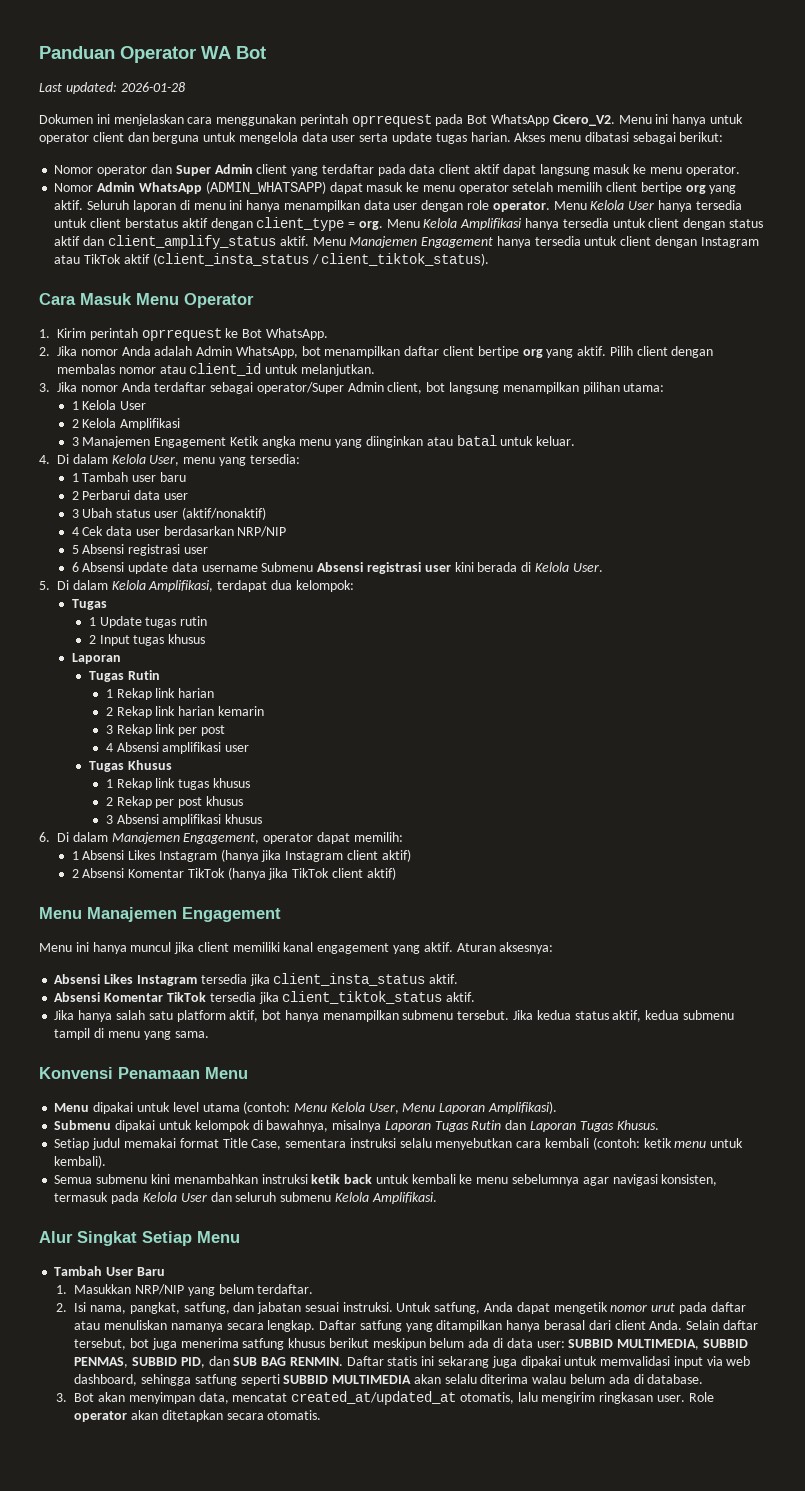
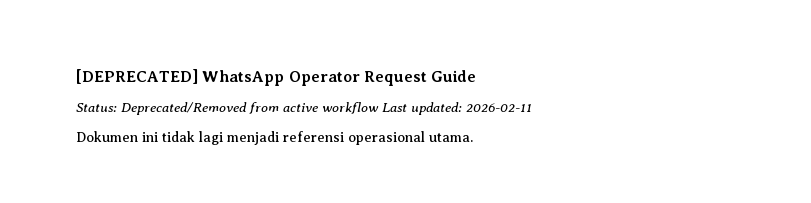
[39,46,266,63] Panduan Operator WA Bot // -> [76,69,477,86] [76,102,379,115] [DEPRECATED] WhatsApp Operator Request Guide // Status: Deprecated/Removed from active workflow
[120,82,185,92] 2026-01-28 -> [466,103,532,112] 2026-02-11
[113,114,743,127] [39,132,724,144] [54,164,740,176] [54,181,737,194] [54,200,742,212] [54,217,763,231] [54,235,759,249] [54,253,490,266] [39,293,254,308] [39,328,328,341] [39,346,714,358] [57,363,375,376] [39,382,665,394] [71,400,147,410] [71,418,181,430] [71,435,576,448] [39,454,300,466] [71,472,186,482] [71,490,188,500] [71,507,266,520] [71,526,287,537] [71,544,208,556] [71,562,603,574] [39,580,354,592] [71,599,107,610] [88,616,208,628] [88,634,206,646] [71,653,121,664] [88,670,160,682] [105,688,215,700] [105,706,265,718] [105,724,226,736] [105,742,250,754] [88,760,172,772] [105,778,251,790] [105,796,244,808] [105,814,263,826] [39,832,403,844] [71,849,411,862] [71,867,396,880] [39,907,281,922] [39,942,554,954] [54,973,459,986] [54,991,476,1004] [54,1010,734,1022] [54,1028,209,1040] [39,1067,248,1079] [54,1101,557,1114] [54,1120,659,1132] [54,1137,744,1150] [54,1155,107,1168] [54,1174,718,1186] [54,1192,437,1204] [39,1231,240,1246] [54,1266,165,1276] [56,1284,314,1296] [56,1302,746,1314] [74,1320,758,1332] [74,1338,748,1350] [74,1356,751,1368] [74,1374,704,1386] [56,1391,714,1405] [74,1410,322,1422] menjelaskan cara menggunakan perintah oprrequest pada Bot WhatsApp Cicero_V2. Menu ini hanya untuk operator client dan berguna untuk mengelola data user serta update tugas harian. Akses menu dibatasi sebagai berikut: // Nomor operator dan Super Admin client yang terdaftar pada data client aktif dapat langsung masuk ke menu operator. // Nomor Admin WhatsApp (ADMIN_WHATSAPP) dapat masuk ke menu operator setelah memilih client bertipe org yang aktif. Seluruh laporan di menu ini hanya menampilkan data user dengan role operator. Menu Kelola User hanya tersedia untuk client berstatus aktif dengan client_type = org. Menu Kelola Amplifikasi hanya tersedia untuk client dengan status aktif dan client_amplify_status aktif. Menu Manajemen Engagement hanya tersedia untuk client dengan Instagram atau TikTok aktif (client_insta_status / client_tiktok_status). // Cara Masuk Menu Operator // 1. Kirim perintah oprrequest ke Bot WhatsApp. // 2. Jika nomor Anda adalah Admin WhatsApp, bot menampilkan daftar client bertipe org yang aktif. Pilih client dengan membalas nomor atau client_id untuk melanjutkan. // 3. Jika nomor Anda terdaftar sebagai operator/Super Admin client, bot langsung menampilkan pilihan utama: // 1 Kelola User // 2 Kelola Amplifikasi // 3 Manajemen Engagement Ketik angka menu yang diinginkan atau batal untuk keluar. // 4. Di dalam Kelola User, menu yang tersedia: // 1 Tambah user baru // 2 Perbarui data user // 3 Ubah status user (aktif/nonaktif) // 4 Cek data user berdasarkan NRP/NIP // 5 Absensi registrasi user // 6 Absensi update data username Submenu Absensi registrasi user kini berada di Kelola User. // 5. Di dalam Kelola Amplifikasi, terdapat dua kelompok: // Tugas // 1 Update tugas rutin // 2 Input tugas khusus // Laporan // Tugas Rutin // 1 Rekap link harian // 2 Rekap link harian kemarin // 3 Rekap link per post // 4 Absensi amplifikasi user // Tugas Khusus // 1 Rekap link tugas khusus // 2 Rekap per post khusus // 3 Absensi amplifikasi khusus // 6. Di dalam Manajemen Engagement, operator dapat memilih: // 1 Absensi Likes Instagram (hanya jika Instagram client aktif) // 2 Absensi Komentar TikTok (hanya jika TikTok client aktif) // Menu Manajemen Engagement // Menu ini hanya muncul jika client memiliki kanal engagement yang aktif. Aturan aksesnya: // Absensi Likes Instagram tersedia jika client_insta_status aktif. // Absensi Komentar TikTok tersedia jika client_tiktok_status aktif. // Jika hanya salah satu platform aktif, bot hanya menampilkan submenu tersebut. Jika kedua status aktif, kedua submenu tampil di menu yang sama. // Konvensi Penamaan Menu // Menu dipakai untuk level utama (contoh: Menu Kelola User, Menu Laporan Amplifikasi). // Submenu dipakai untuk kelompok di bawahnya, misalnya Laporan Tugas Rutin dan Laporan Tugas Khusus. // Setiap judul memakai format Title Case, sementara instruksi selalu menyebutkan cara kembali (contoh: ketik menu untuk kembali). // Semua submenu kini menambahkan instruksi ketik back untuk kembali ke menu sebelumnya agar navigasi konsisten, termasuk pada Kelola User dan seluruh submenu Kelola Amplifikasi. // Alur Singkat Setiap Menu // Tambah User Baru // 1. Masukkan NRP/NIP yang belum terdaftar. // 2. Isi nama, pangkat, satfung, dan jabatan sesuai instruksi. Untuk satfung, Anda dapat mengetik nomor urut pada daftar atau menuliskan namanya secara lengkap. Daftar satfung yang ditampilkan hanya berasal dari client Anda. Selain daftar tersebut, bot juga menerima satfung khusus berikut meskipun belum ada di data user: SUBBID MULTIMEDIA, SUBBID PENMAS, SUBBID PID, dan SUB BAG RENMIN. Daftar statis ini sekarang juga dipakai untuk memvalidasi input via web dashboard, sehingga satfung seperti SUBBID MULTIMEDIA akan selalu diterima walau belum ada di database. // 3. Bot akan menyimpan data, mencatat created_at/updated_at otomatis, lalu mengirim ringkasan user. Role operator akan ditetapkan secara otomatis. -> [162,131,473,145] tidak lagi menjadi referensi operasional utama.

